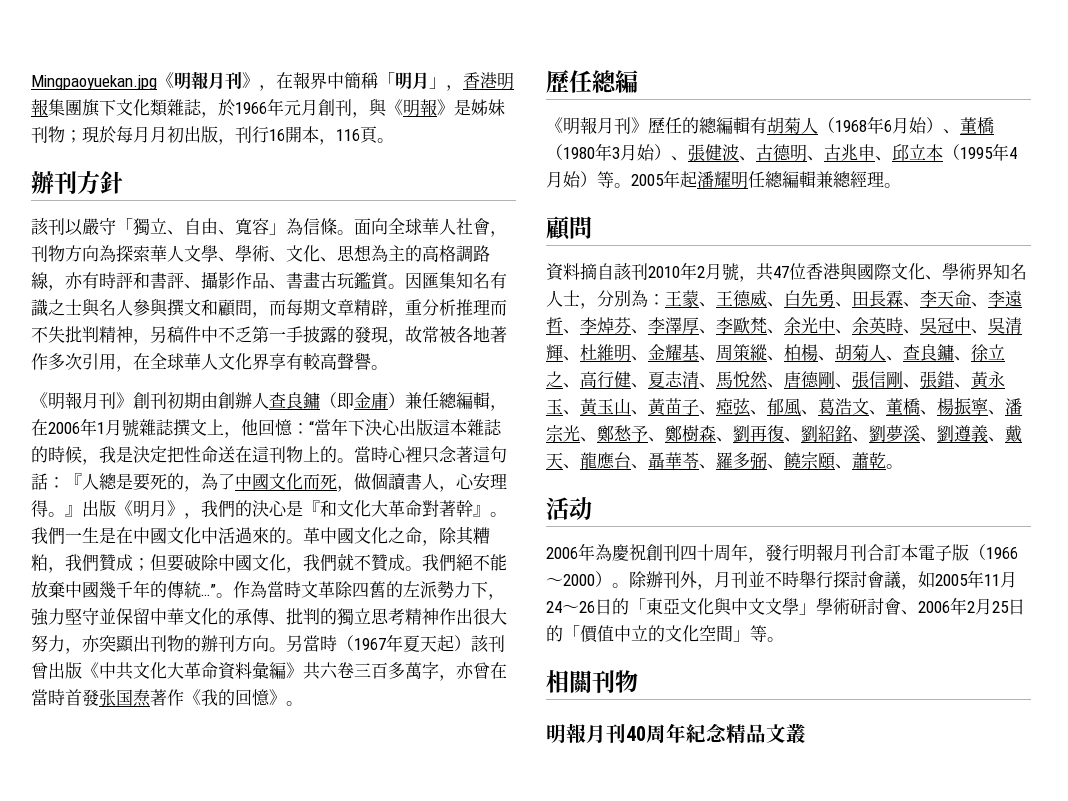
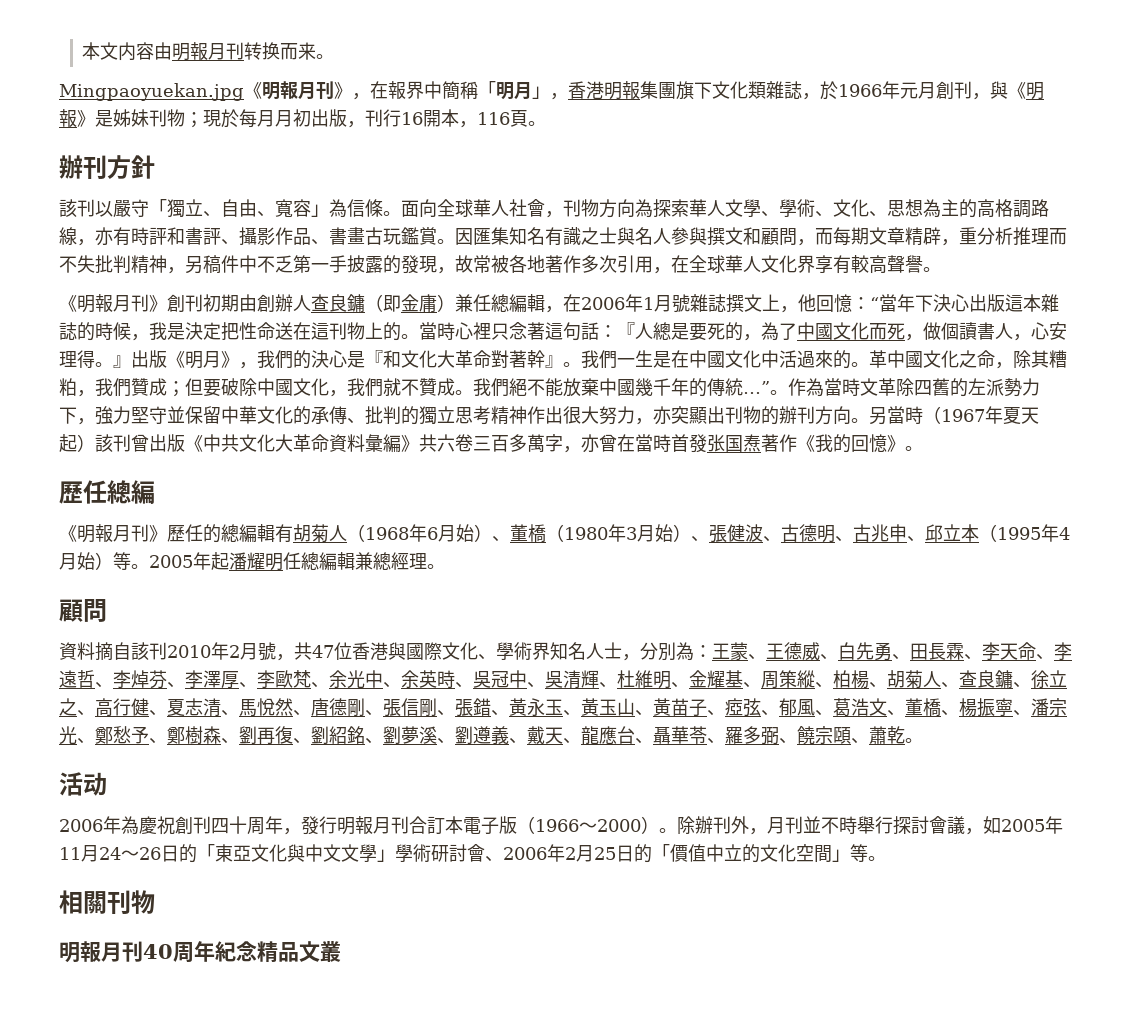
(31, 82) none -> [82,42,335,61] 本文内容由明報月刊转换而来。 //

